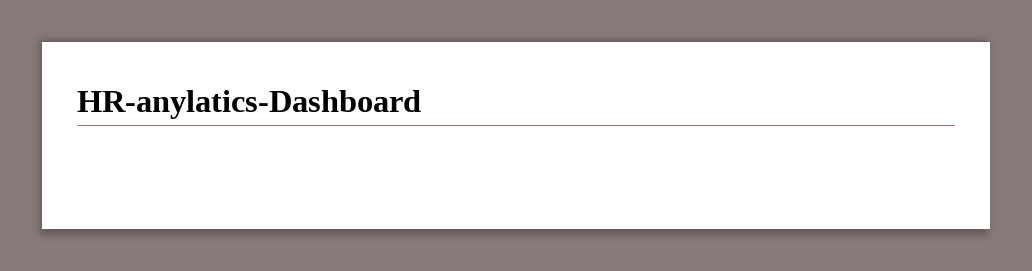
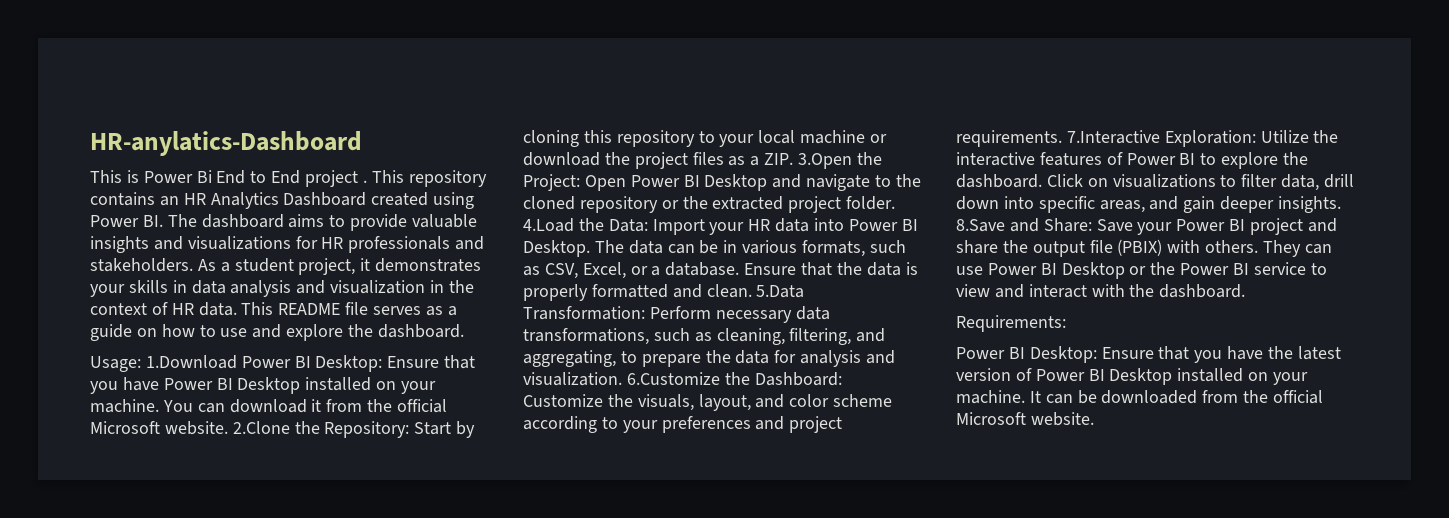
(421, 104) none -> [90,170,487,187] [90,192,475,209] [90,214,478,231] [90,236,485,253] [90,258,482,275] [90,280,474,297] [90,302,457,316] [90,324,464,341] [90,355,476,372] [90,377,437,394] [90,399,448,413] [90,421,476,438] [523,130,888,147] [523,152,882,169] [523,174,921,191] [523,196,896,213] [523,218,918,235] [523,240,906,257] [523,262,918,279] [523,284,805,301] [523,306,830,323] [523,328,886,345] [523,350,896,367] [523,372,842,386] [523,394,893,411] [523,416,843,433] [956,130,1339,147] [956,152,1309,169] [956,174,1355,191] [956,196,1342,213] [956,218,1337,235] [956,239,1332,257] [956,262,1327,279] [956,284,1246,298] [956,315,1066,332] [956,346,1341,363] [956,368,1309,385] [956,390,1324,404] [956,412,1094,426] // This is Power Bi End to End project . This repository contains an HR Analytics Dashboard created using Power BI. The dashboard aims to provide valuable insights and visualizations for HR professionals and stakeholders. As a student project, it demonstrates your skills in data analysis and visualization in the context of HR data. This README file serves as a guide on how to use and explore the dashboard. // Usage: 1.Download Power BI Desktop: Ensure that you have Power BI Desktop installed on your machine. You can download it from the official Microsoft website. 2.Clone the Repository: Start by cloning this repository to your local machine or download the project files as a ZIP. 3.Open the Project: Open Power BI Desktop and navigate to the cloned repository or the extracted project folder. 4.Load the Data: Import your HR data into Power BI Desktop. The data can be in various formats, such as CSV, Excel, or a database. Ensure that the data is properly formatted and clean. 5.Data Transformation: Perform necessary data transformations, such as cleaning, filtering, and aggregating, to prepare the data for analysis and visualization. 6.Customize the Dashboard: Customize the visuals, layout, and color scheme according to your preferences and project requirements. 7.Interactive Exploration: Utilize the interactive features of Power BI to explore the dashboard. Click on visualizations to filter data, drill down into specific areas, and gain deeper insights. 8.Save and Share: Save your Power BI project and share the output file (PBIX) with others. They can use Power BI Desktop or the Power BI service to view and interact with the dashboard. // Requirements: // Power BI Desktop: Ensure that you have the latest version of Power BI Desktop installed on your machine. It can be downloaded from the official Microsoft website.

